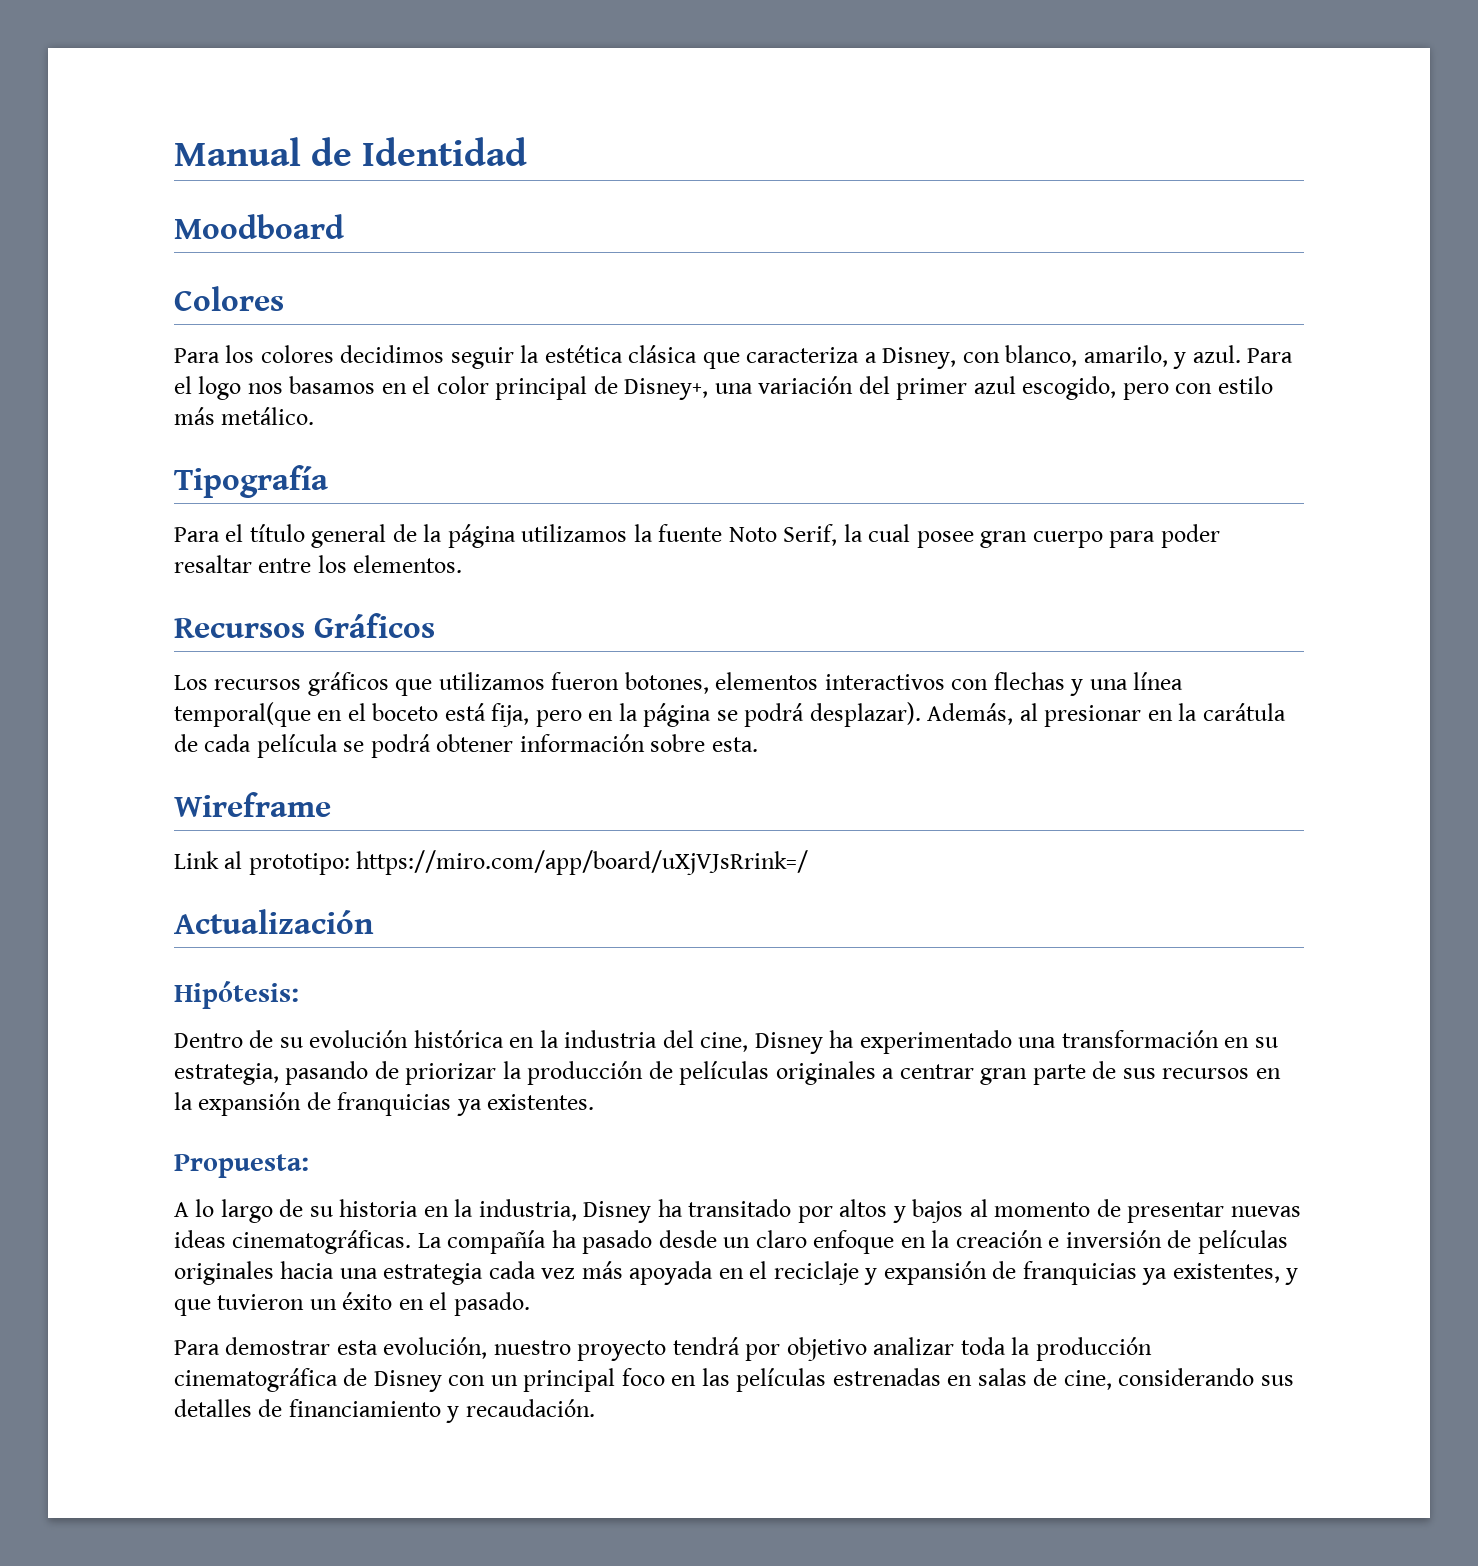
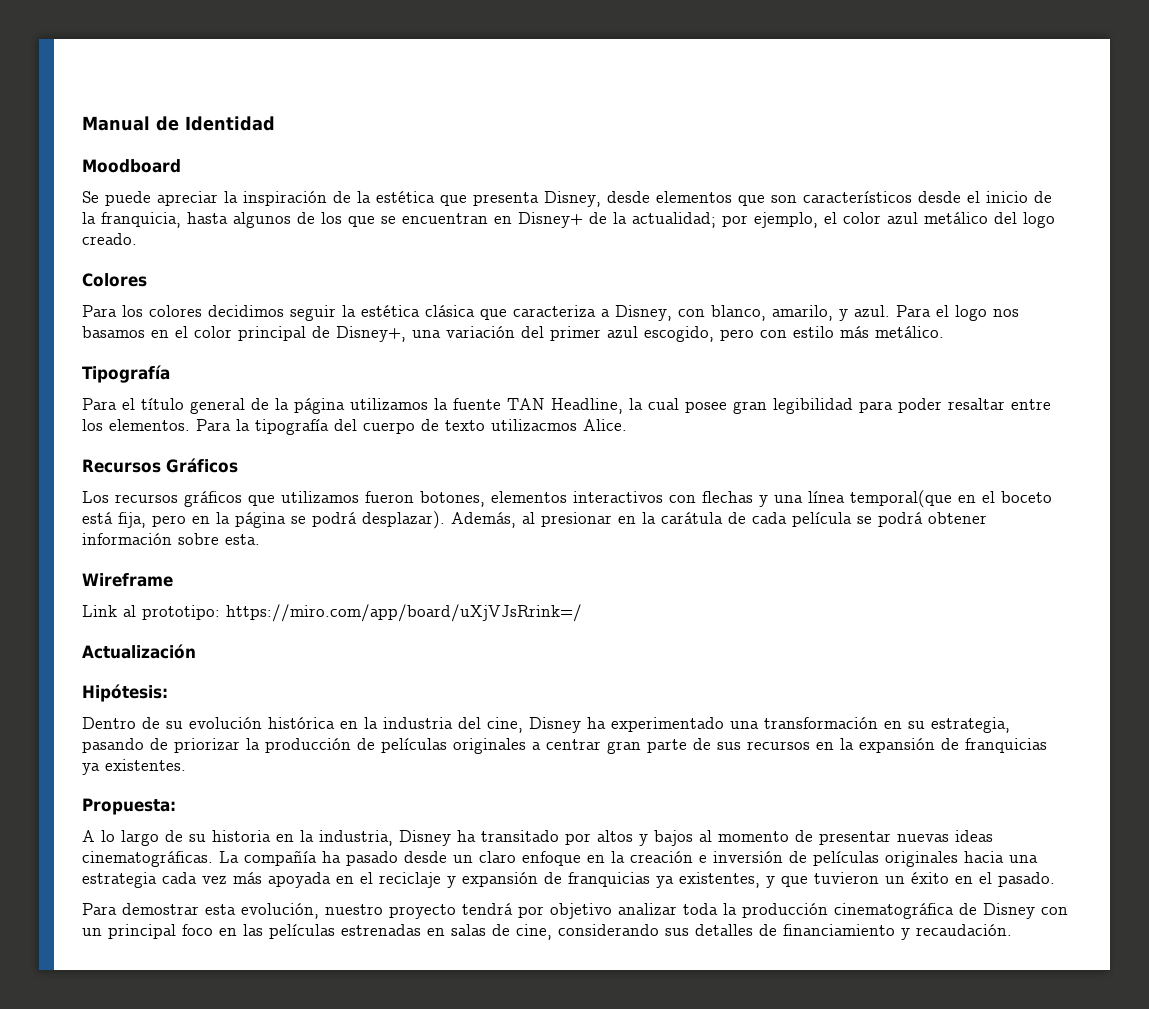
(344, 226) none -> [82,191,1052,207] [82,212,1055,228] [82,233,137,245] // Se puede apreciar la inspiración de la estética que presenta Disney, desde elementos que son característicos desde el inicio de la franquicia, hasta algunos de los que se encuentran en Disney+ de la actualidad; por ejemplo, el color azul metálico del logo creado.
[728,524,838,546] Noto Serif, -> [507,398,623,414] TAN Headline,
[1032,531,1103,548] cuerpo -> [773,398,853,414] legibilidad
(463, 564) none -> [196,419,627,435] Para la tipografía del cuerpo de texto utilizacmos Alice.

